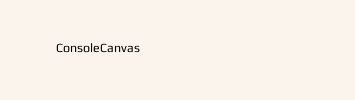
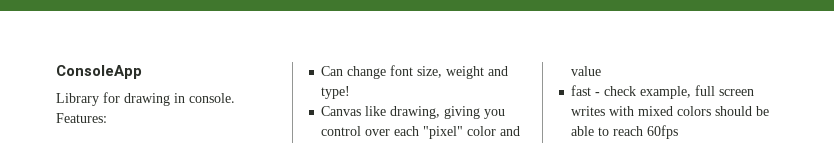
[56,43,140,53] ConsoleCanvas -> [56,65,142,79] [56,92,235,106] [56,113,107,123] [321,65,509,79] [321,86,351,99] [321,106,506,119] [321,126,521,139] [571,66,602,76] [571,85,755,99] [571,106,770,116] [571,125,679,139] ConsoleApp // Library for drawing in console. Features: // Can change font size, weight and type! // Canvas like drawing, giving you control over each "pixel" color and value // fast - check example, full screen writes with mixed colors should be able to reach 60fps

